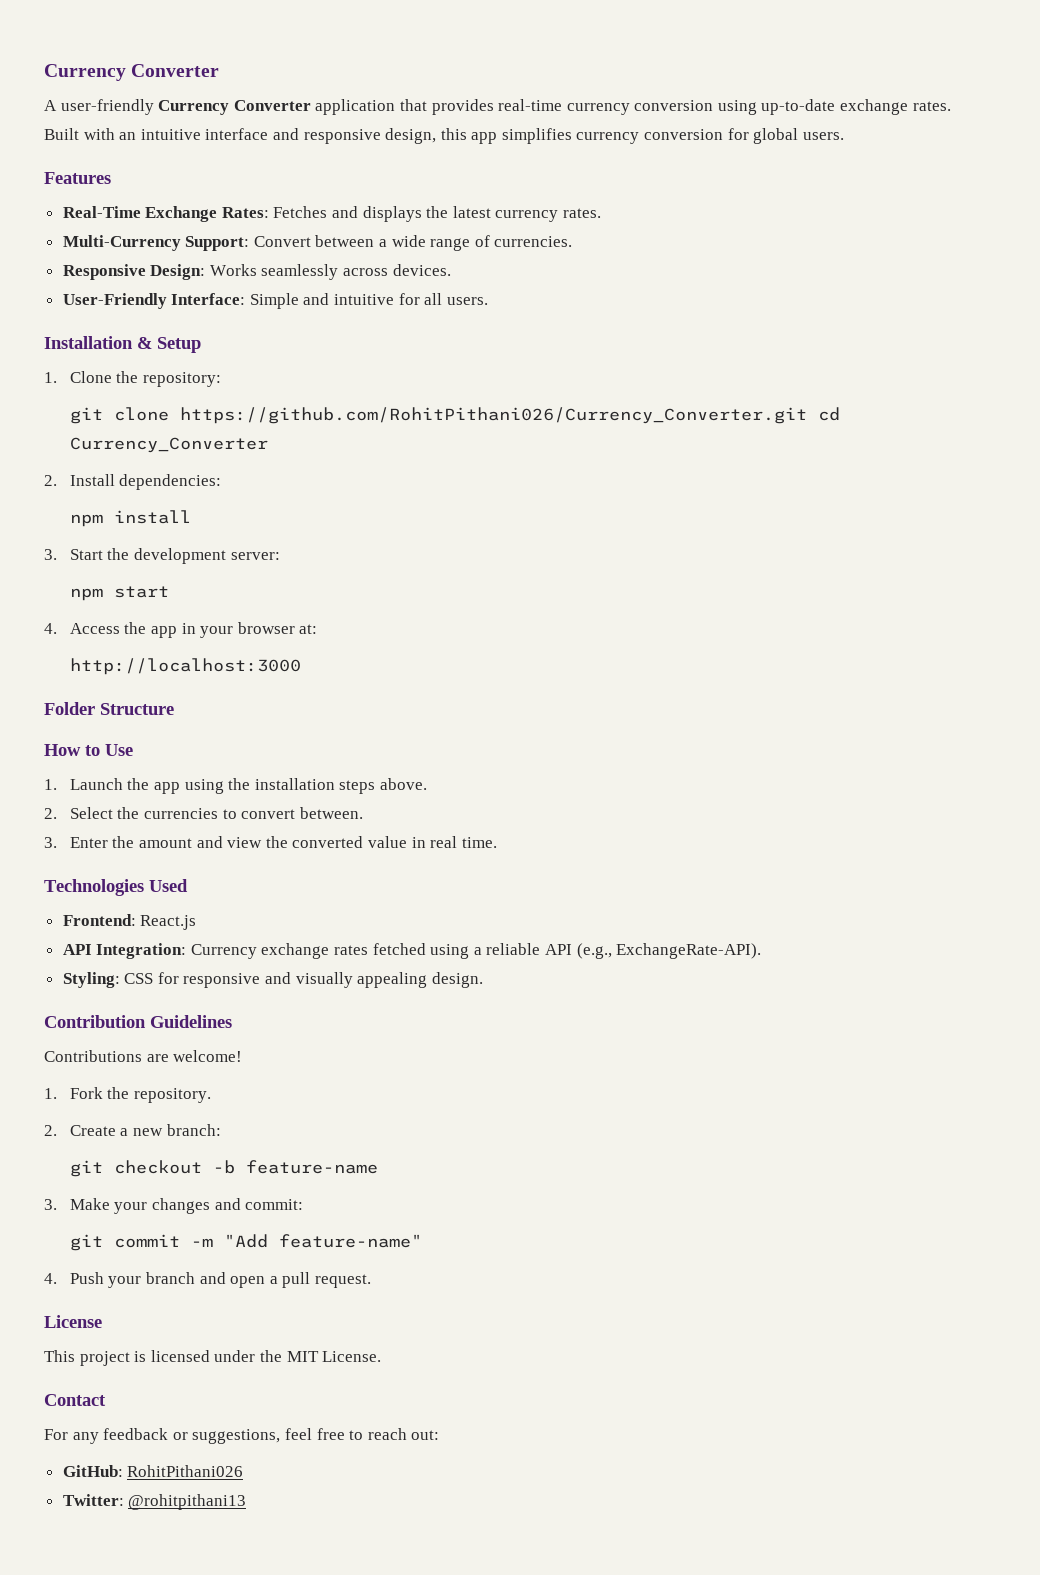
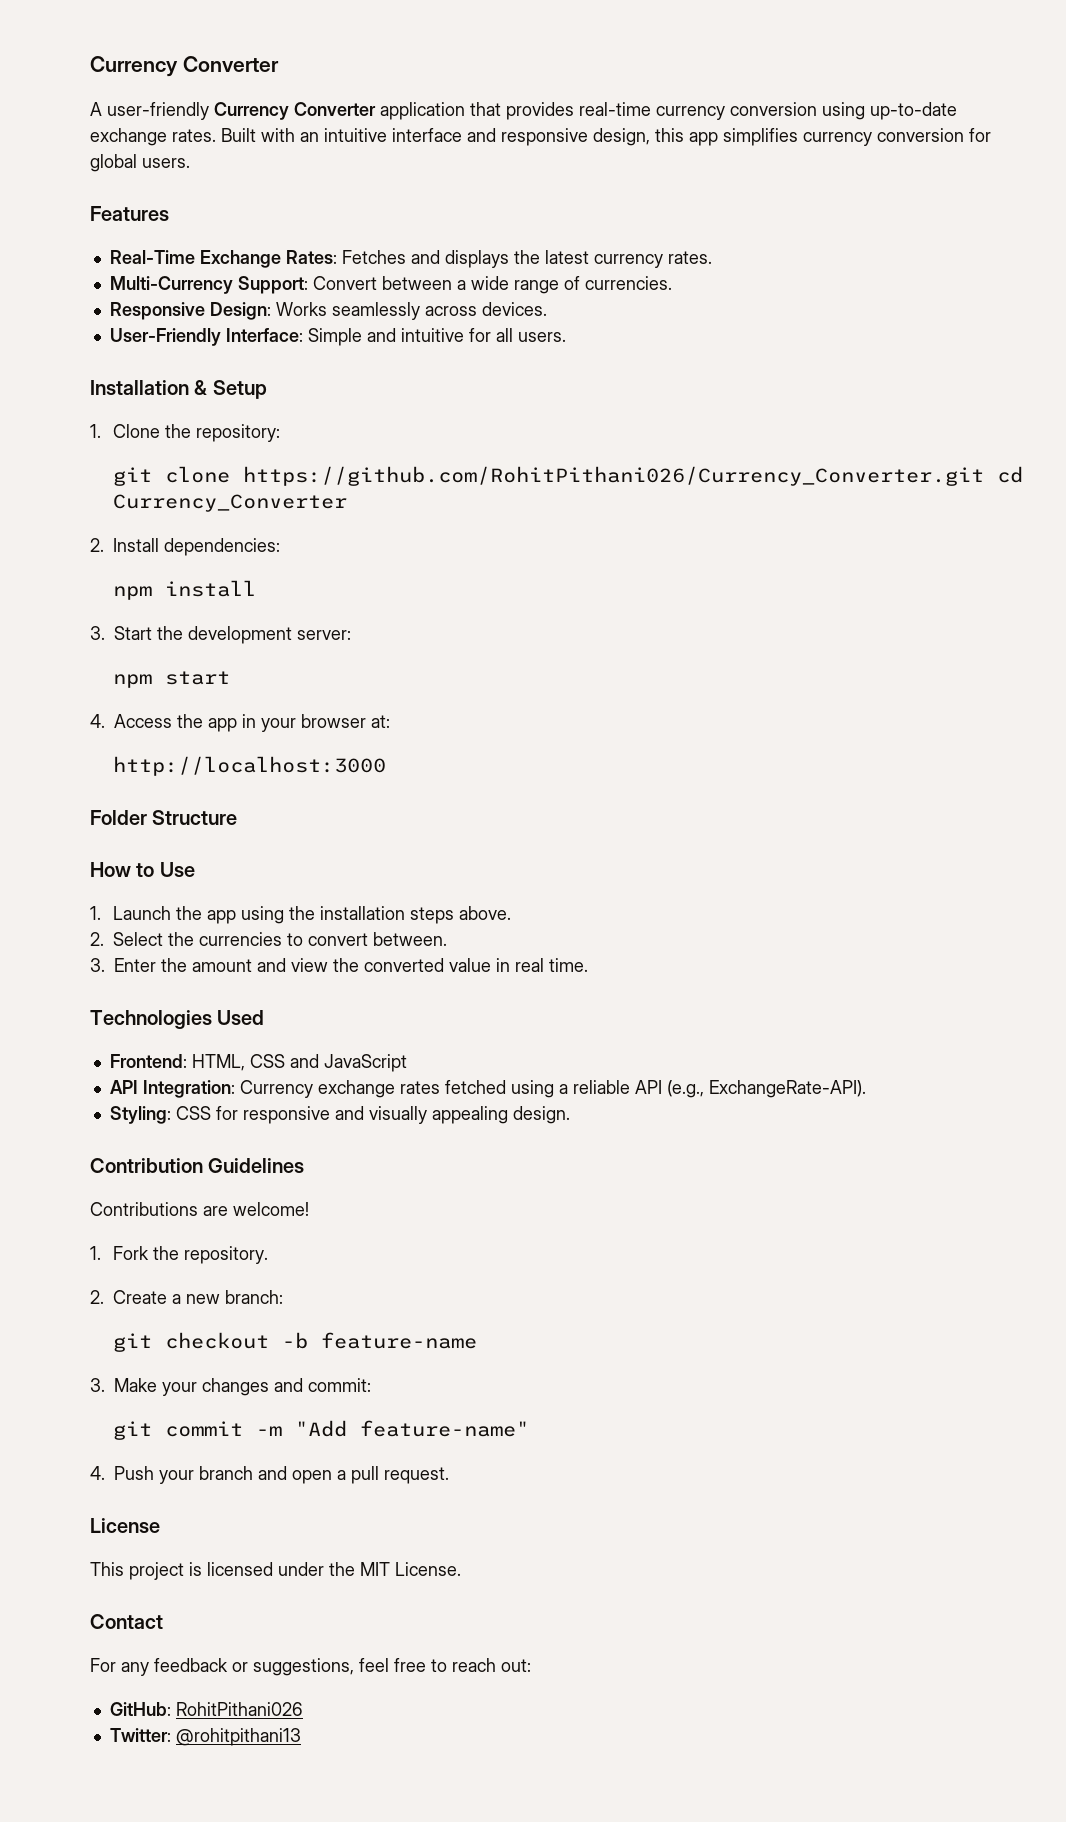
[140,915,197,930] React.js -> [191,1054,407,1072] HTML, CSS and JavaScript

